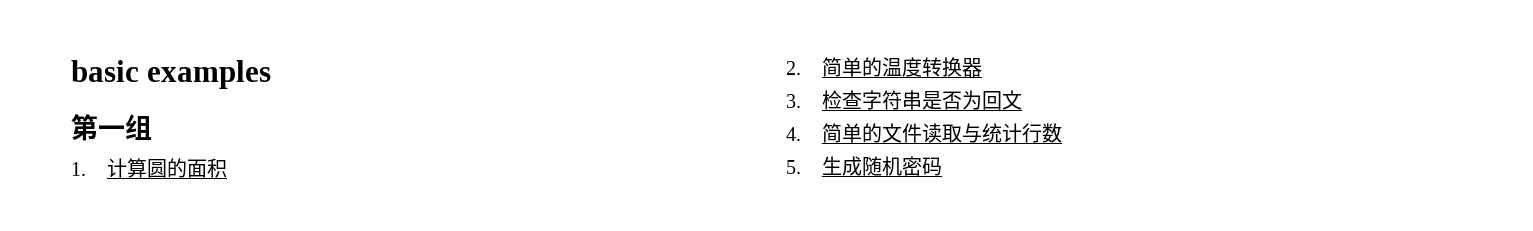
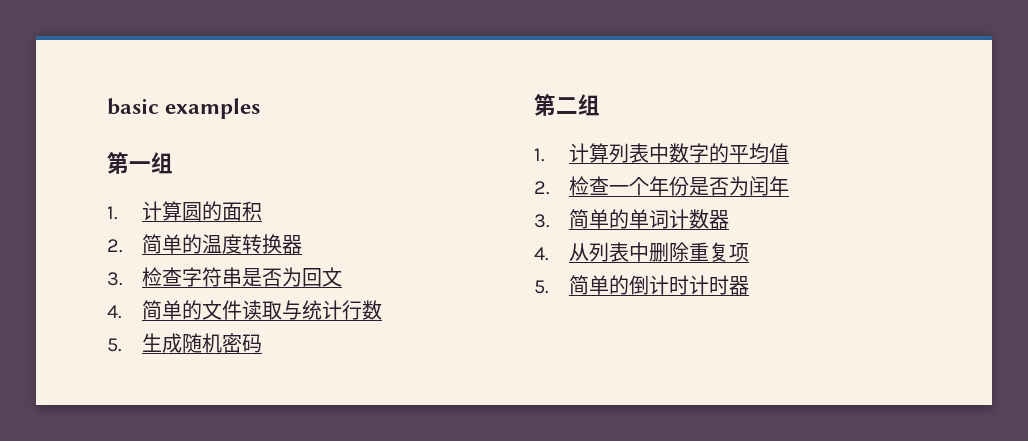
(942, 166) none -> [534,94,600,116] [534,143,790,163] [534,176,790,196] [534,209,730,229] [534,242,750,262] [534,275,750,295] // 第二组 // 1.计算列表中数字的平均值 // 2.检查一个年份是否为闰年 // 3.简单的单词计数器 // 4.从列表中删除重复项 // 5.简单的倒计时计时器

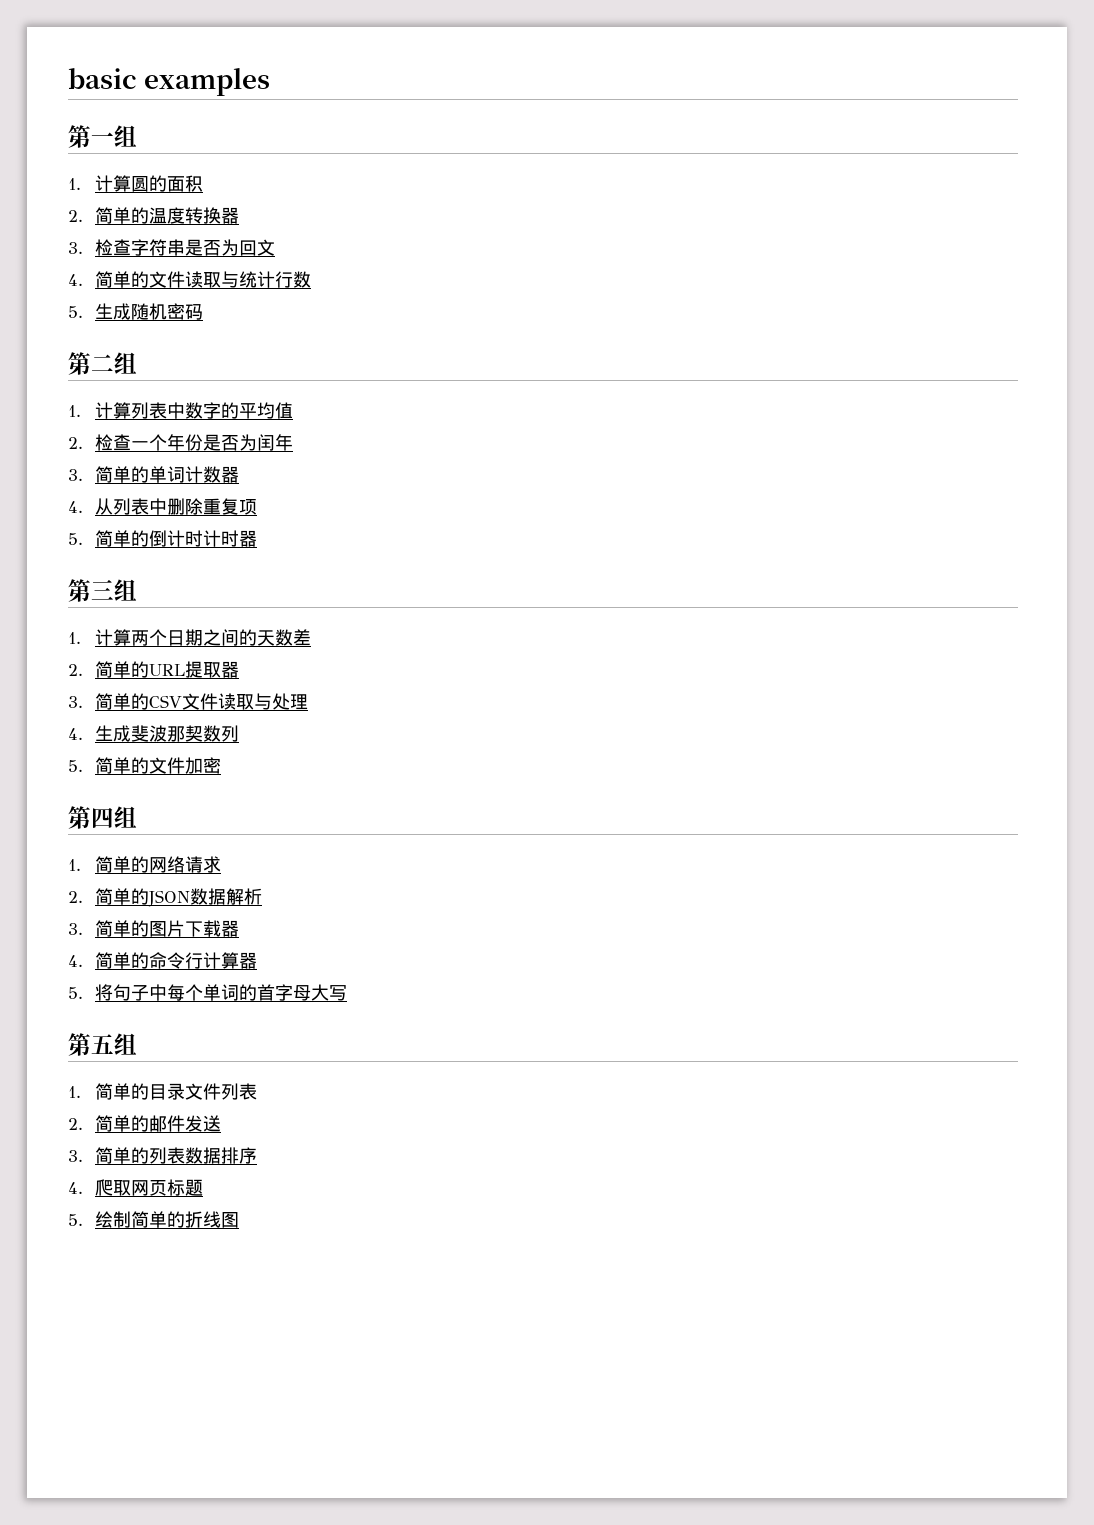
(750, 285) none -> [68,579,137,602] [68,629,311,646] [68,661,239,678] [68,693,308,710] [68,725,239,742] [68,757,221,774] [68,806,137,829] [68,856,221,873] [68,888,262,907] [68,920,239,937] [68,952,257,969] [68,984,347,1001] [68,1033,137,1056] [68,1083,257,1100] [68,1115,221,1132] [68,1147,257,1164] [68,1179,203,1196] [68,1211,239,1228] // 第三组 // 1.计算两个日期之间的天数差 // 2.简单的URL提取器 // 3.简单的CSV文件读取与处理 // 4.生成斐波那契数列 // 5.简单的文件加密 // 第四组 // 1.简单的网络请求 // 2.简单的JSON数据解析 // 3.简单的图片下载器 // 4.简单的命令行计算器 // 5.将句子中每个单词的首字母大写 // 第五组 // 1.简单的目录文件列表 // 2.简单的邮件发送 // 3.简单的列表数据排序 // 4.爬取网页标题 // 5.绘制简单的折线图

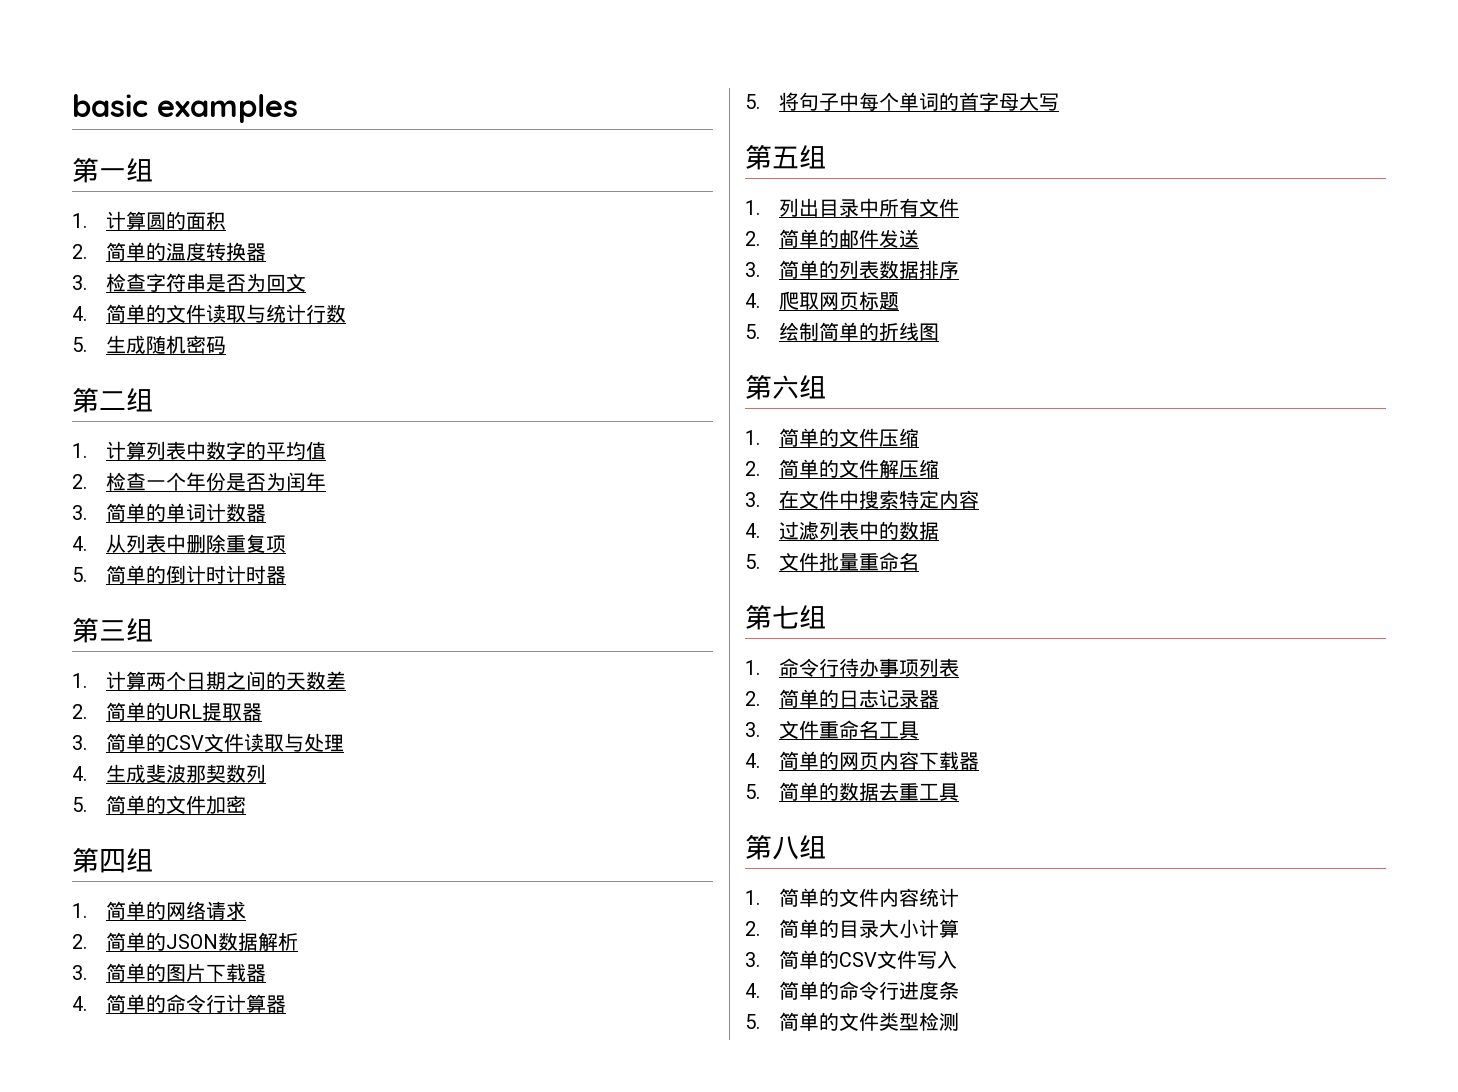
[94,1083,257,1100] 简单的目录文件列表 -> [778,198,959,217] 列出目录中所有文件
(239, 1220) none -> [745,374,826,400] [745,428,919,447] [745,459,939,478] [745,490,979,509] [745,521,939,540] [745,552,919,571] [745,604,826,630] [745,658,959,677] [745,689,939,708] [745,720,919,739] [745,751,979,770] [745,782,959,801] [745,834,826,860] [745,888,959,907] [745,919,959,938] [745,950,957,969] [745,981,959,1000] [745,1012,959,1031] // 第六组 // 1.简单的文件压缩 // 2.简单的文件解压缩 // 3.在文件中搜索特定内容 // 4.过滤列表中的数据 // 5.文件批量重命名 // 第七组 // 1.命令行待办事项列表 // 2.简单的日志记录器 // 3.文件重命名工具 // 4.简单的网页内容下载器 // 5.简单的数据去重工具 // 第八组 // 1.简单的文件内容统计 // 2.简单的目录大小计算 // 3.简单的CSV文件写入 // 4.简单的命令行进度条 // 5.简单的文件类型检测

